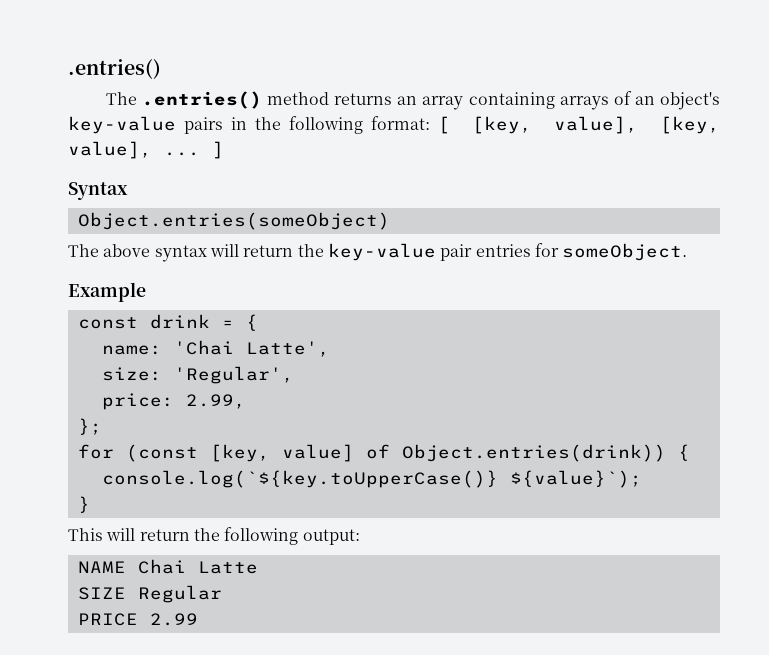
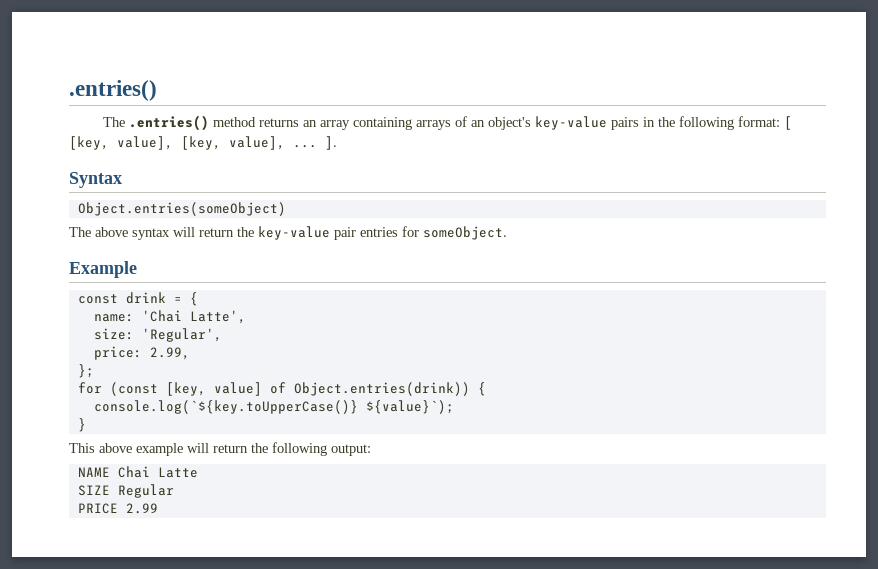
[212,141,224,159] ] -> [325,136,337,150] ].
(103, 534) none -> [99,443,183,456] above example

